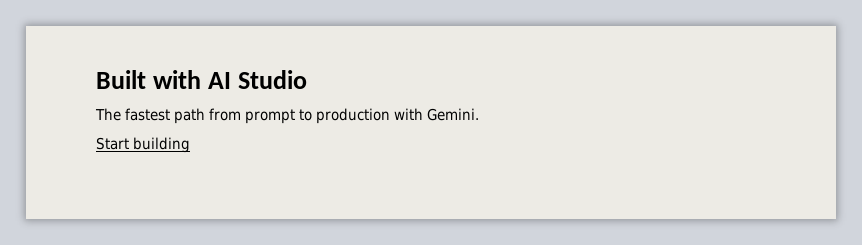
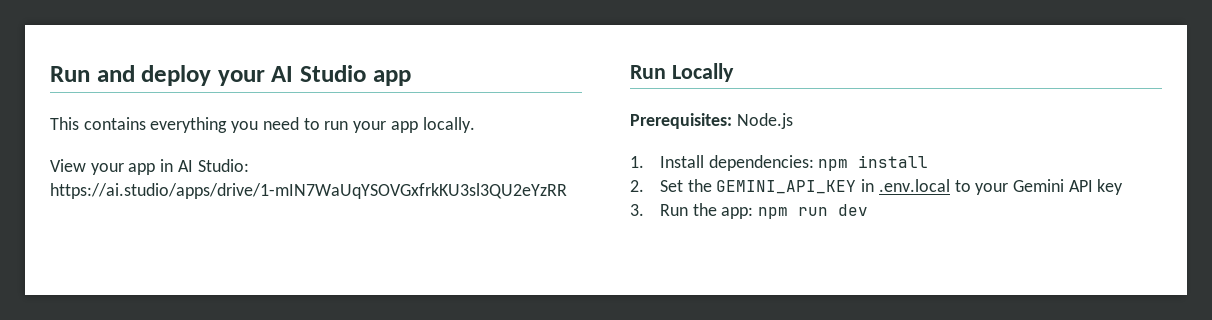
[96,70,307,89] [95,108,479,124] [96,137,190,153] Built with AI Studio // The fastest path from prompt to production with Gemini. // Start building -> [50,65,411,86] [50,117,475,133] [50,159,249,175] [50,183,567,199] [630,63,734,82] [630,113,793,129] [630,155,929,171] [630,179,1124,195] [630,203,869,219] Run and deploy your AI Studio app // This contains everything you need to run your app locally. // View your app in AI Studio: https://ai.studio/apps/drive/1-mIN7WaUqYSOVGxfrkKU3sl3QU2eYzRR // Run Locally // Prerequisites: Node.js // 1. Install dependencies: npm install // 2. Set the GEMINI_API_KEY in .env.local to your Gemini API key // 3. Run the app: npm run dev

